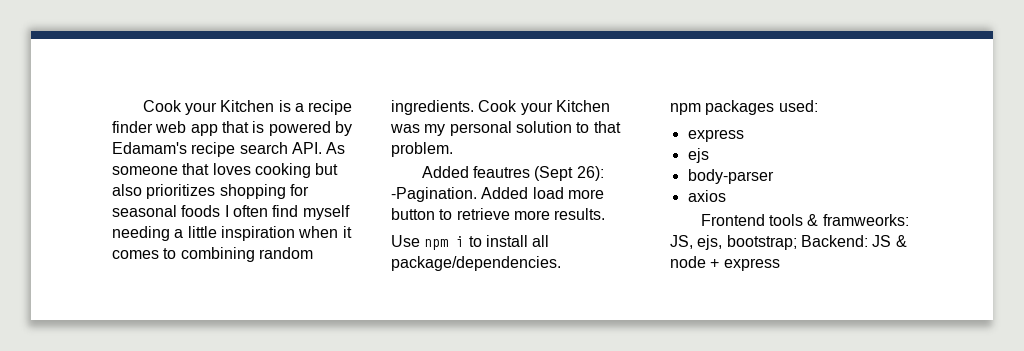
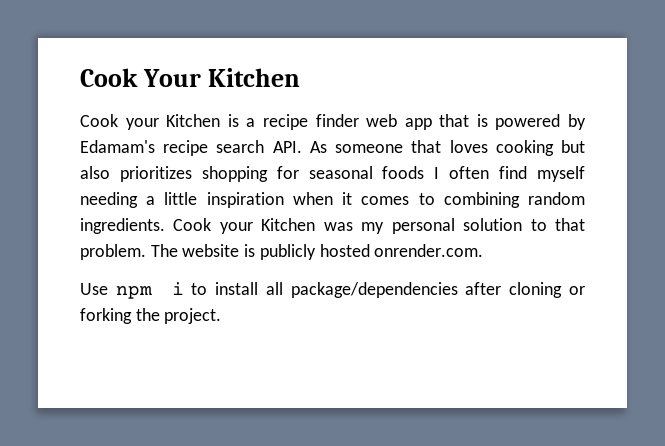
[142,100,182,112] Cook -> [80,68,301,87] [80,114,118,127] Cook Your Kitchen // Cook
[421,166,604,181] [391,187,604,202] [391,208,606,220] // Added feautres (Sept 26): -Pagination. Added load more button to retrieve more results. -> [150,244,484,260] The website is publicly hosted onrender.com.
[391,256,561,271] [670,100,818,115] [687,129,744,142] [687,148,709,163] [687,169,774,184] [687,190,726,202] [700,214,909,226] [670,235,907,250] [670,256,780,271] package/dependencies. // npm packages used: // express // ejs // body-parser // axios // Frontend tools & framweorks: JS, ejs, bootstrap; Backend: JS & node + express -> [290,282,585,298] [80,308,222,324] package/dependencies after cloning or forking the project.

